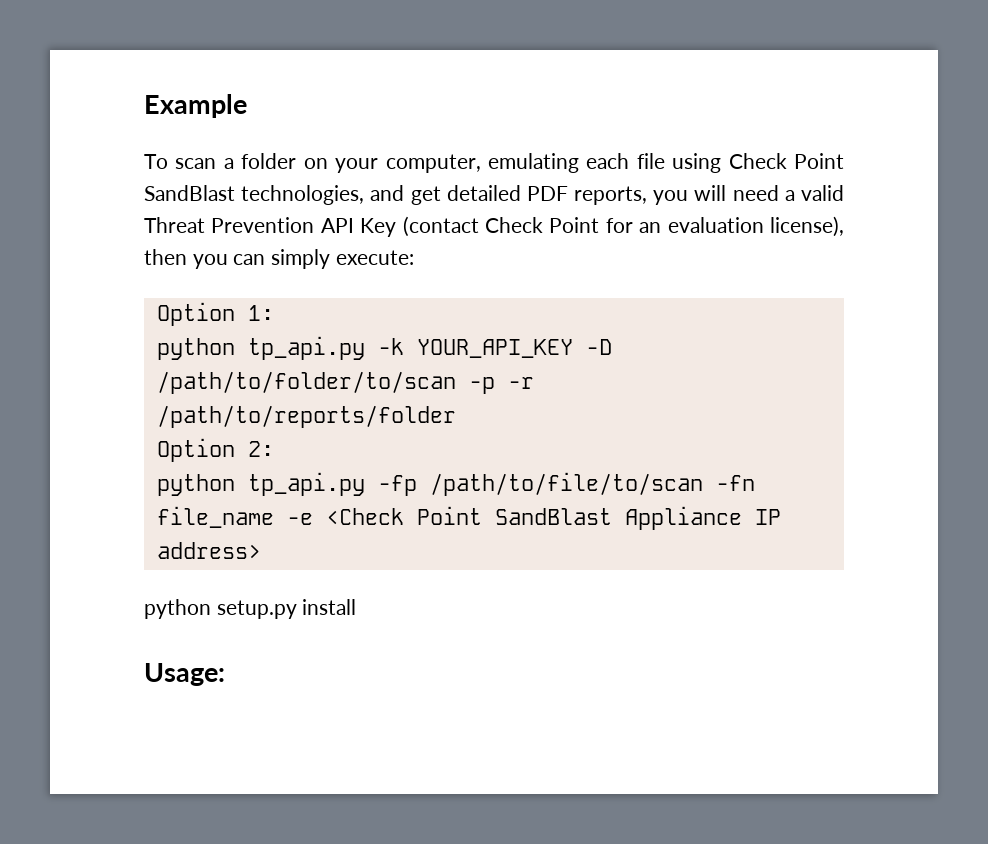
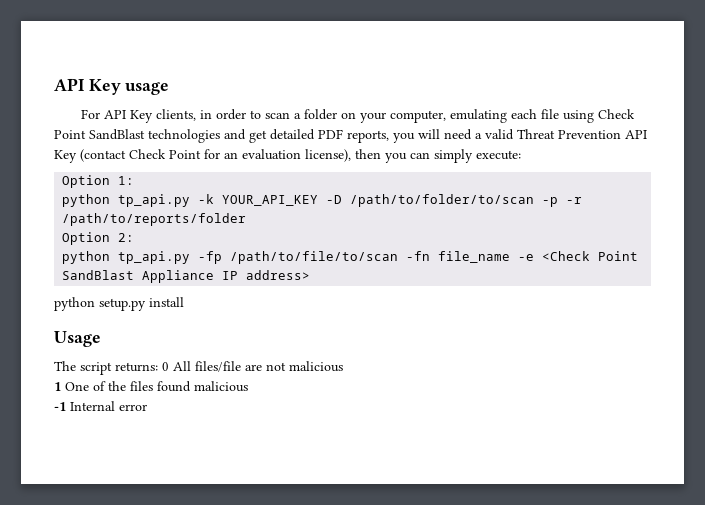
[144,94,247,118] [144,154,168,169] Example // To -> [54,78,170,95] [81,109,262,123] API Key usage // For API Key clients, in order to
[241,185,365,205] technologies, -> [148,129,220,143] technologies
[144,663,225,686] Usage: -> [54,331,101,347] [54,361,343,375] [54,381,248,392] [54,401,147,411] Usage // The script returns: 0 All files/file are not malicious // 1 One of the files found malicious // -1 Internal error

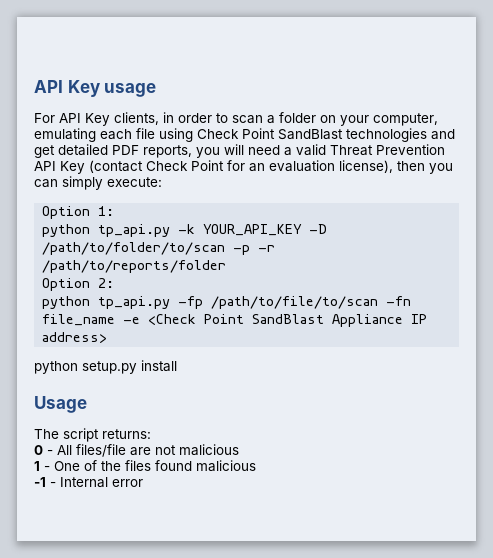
[162,362,169,371] 0 -> [34,445,53,455] // 0 -
(61, 386) none -> [44,466,50,471] -
(66, 406) none -> [50,482,56,487] -

